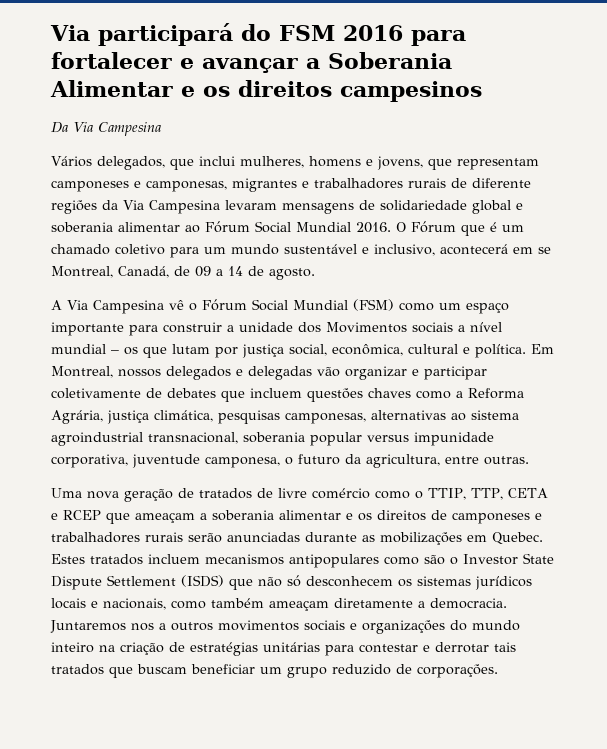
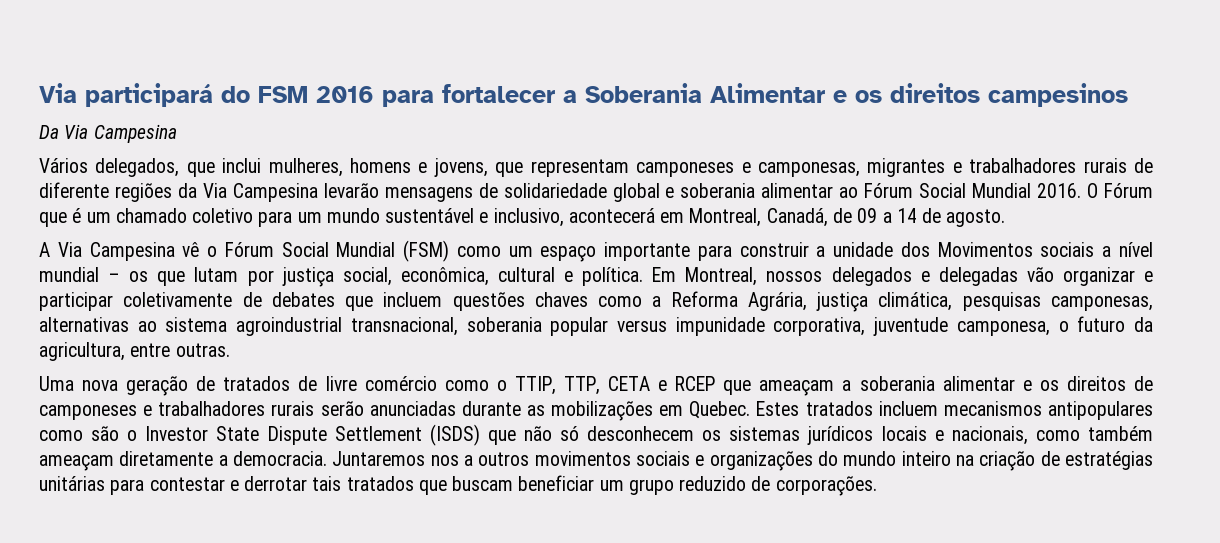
[180,58,298,73] e avançar -> (555, 93) none
[225,200,277,210] levaram -> [323,183,379,198] levarão
[538,247,551,254] se -> (685, 217) none

